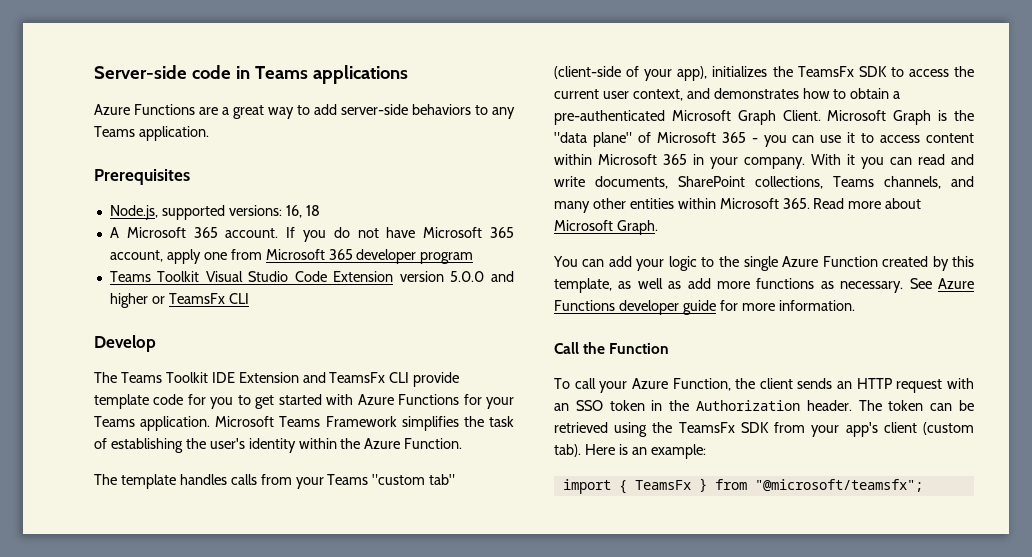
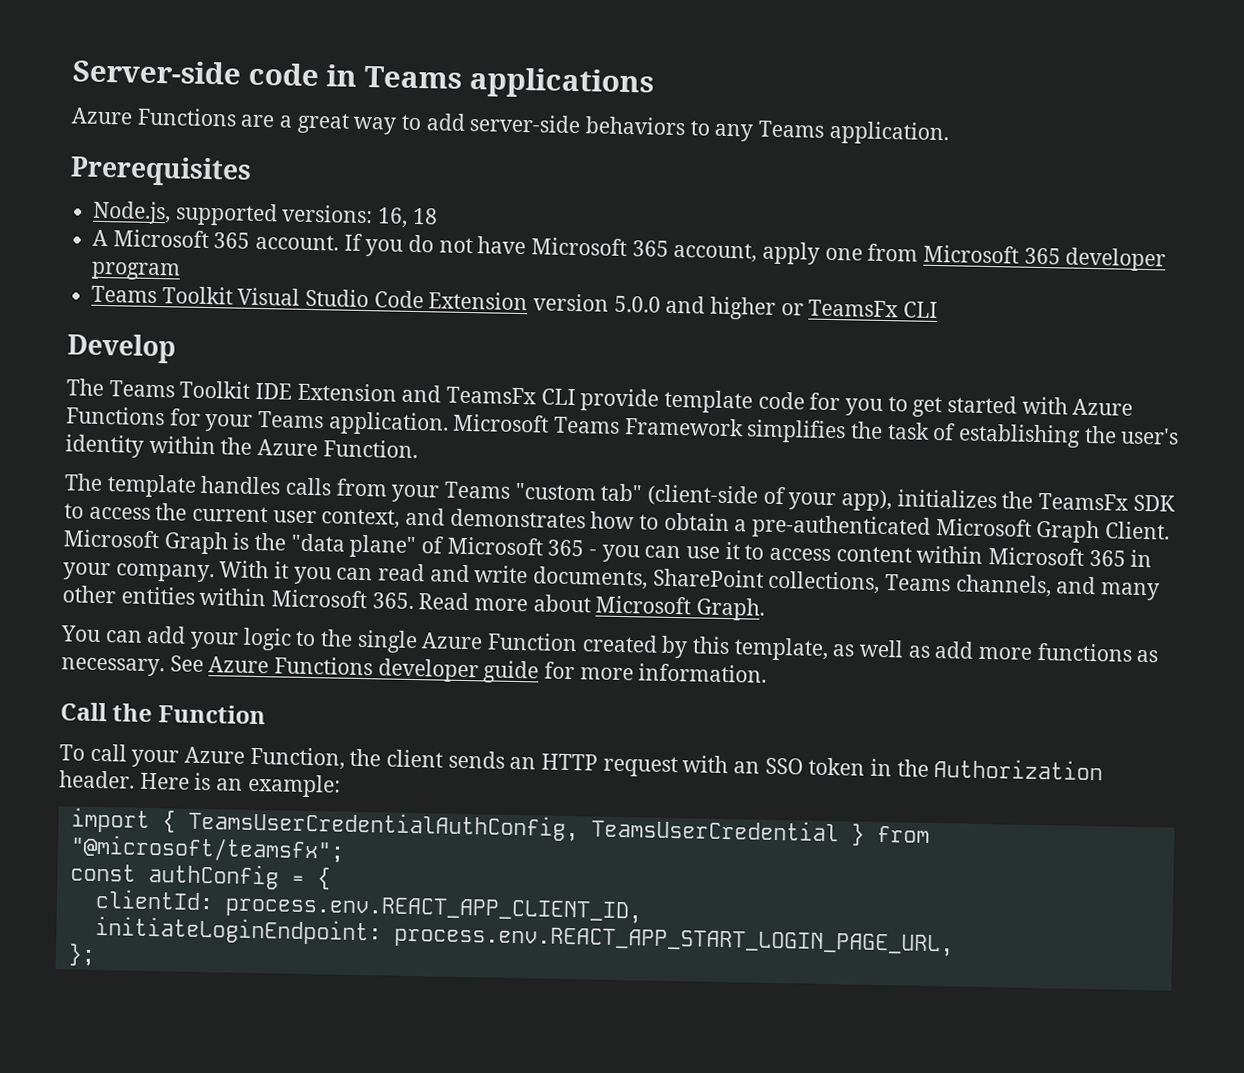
[858,400,974,411] [554,422,974,437] [554,444,581,457] The token can be retrieved using the TeamsFx SDK from your app's client (custom tab). -> (135, 779) none
[634,480,691,490] TeamsFx -> [187,809,839,842] TeamsUserCredentialAuthConfig, TeamsUserCredential
(923, 485) none -> [69,862,331,890] [94,888,642,924] [94,915,954,957] [67,943,96,966] // const authConfig = { // clientId: process.env.REACT_APP_CLIENT_ID, // initiateLoginEndpoint: process.env.REACT_APP_START_LOGIN_PAGE_URL, // };

